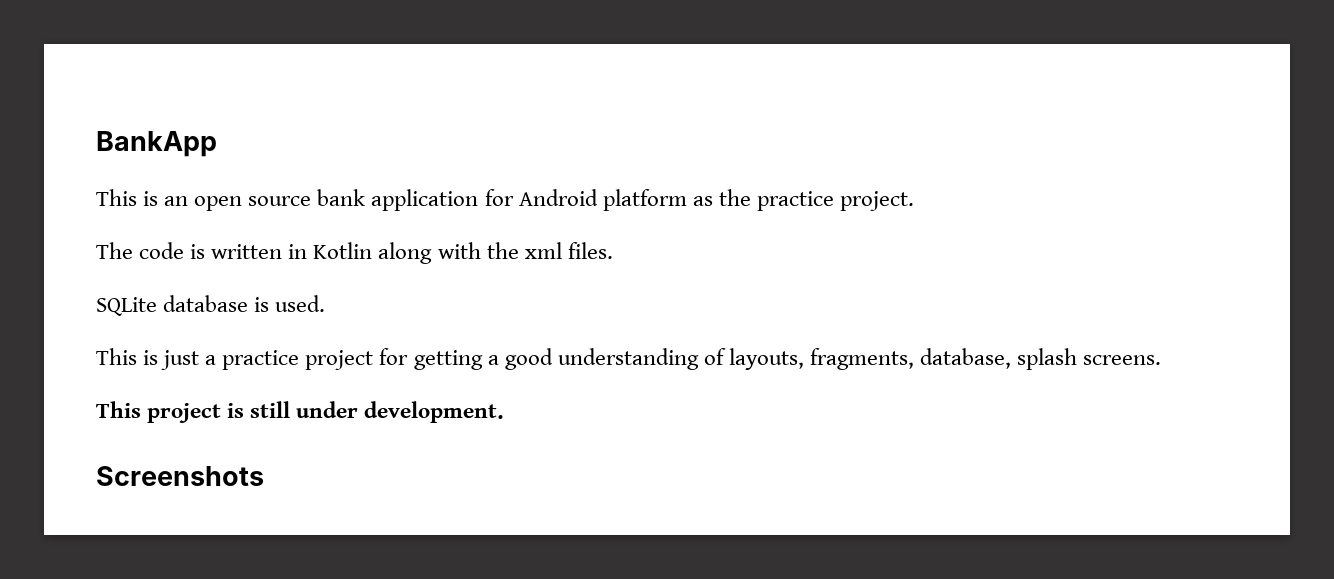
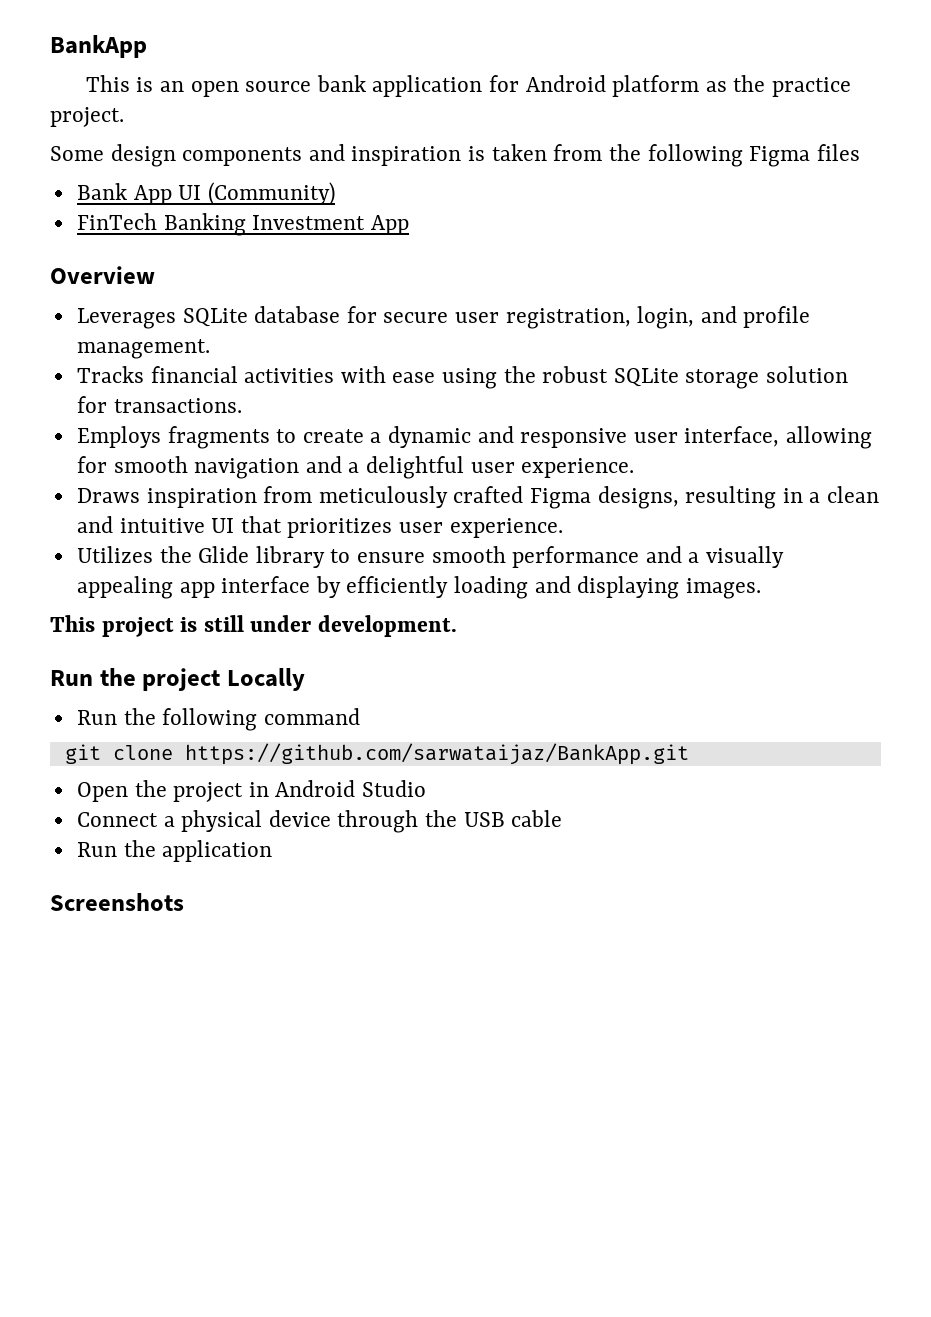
[96,242,613,264] [96,295,326,316] [96,348,1162,370] The code is written in Kotlin along with the xml files. // SQLite database is used. // This is just a practice project for getting a good understanding of layouts, fragments, database, splash screens. -> [50,144,860,167] [76,182,335,206] [76,213,409,236] [50,266,155,284] [76,306,811,329] [76,339,210,359] [76,366,849,389] [76,396,242,413] [76,426,873,449] [76,456,635,479] [76,486,880,509] [76,516,563,538] [76,546,785,568] [76,576,761,599] Some design components and inspiration is taken from the following Figma files // Bank App UI (Community) // FinTech Banking Investment App // Overview // Leverages SQLite database for secure user registration, login, and profile management. // Tracks financial activities with ease using the robust SQLite storage solution for transactions. // Employs fragments to create a dynamic and responsive user interface, allowing for smooth navigation and a delightful user experience. // Draws inspiration from meticulously crafted Figma designs, resulting in a clean and intuitive UI that prioritizes user experience. // Utilizes the Glide library to ensure smooth performance and a visually appealing app interface by efficiently loading and displaying images.
(505, 412) none -> [50,668,305,691] [76,708,360,731] [64,743,689,765] [76,780,427,802] [76,810,563,833] [76,840,273,862] // Run the project Locally // Run the following command // git clone https://github.com/sarwataijaz/BankApp.git // Open the project in Android Studio // Connect a physical device through the USB cable // Run the application

